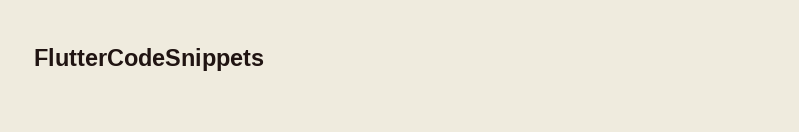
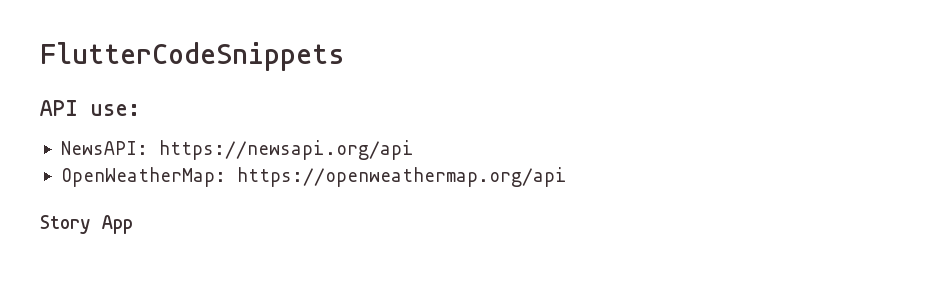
(264, 59) none -> [40,100,140,116] [60,140,414,160] [60,167,567,187] [40,215,133,234] // API use: // NewsAPI: https://newsapi.org/api // OpenWeatherMap: https://openweathermap.org/api // Story App

